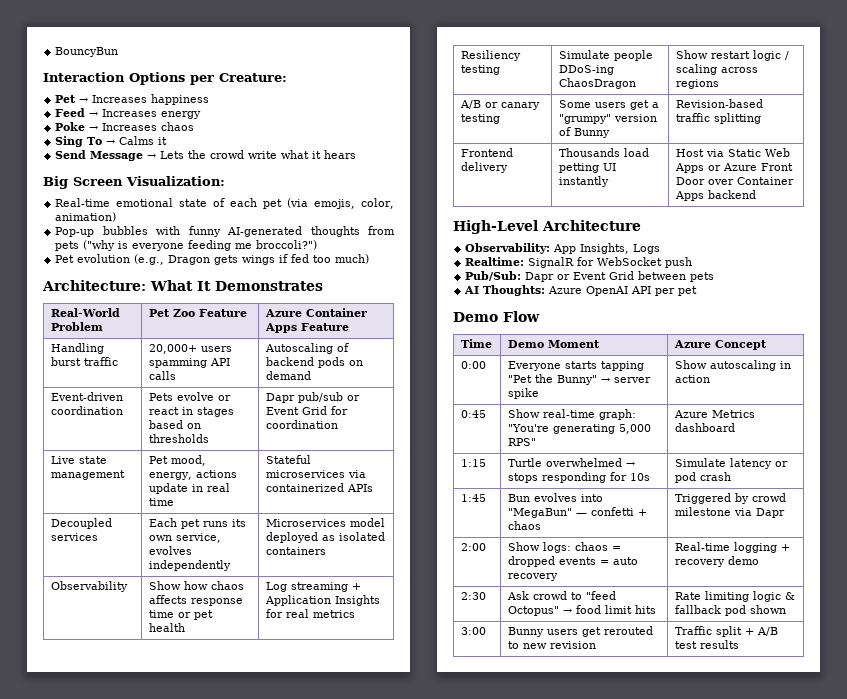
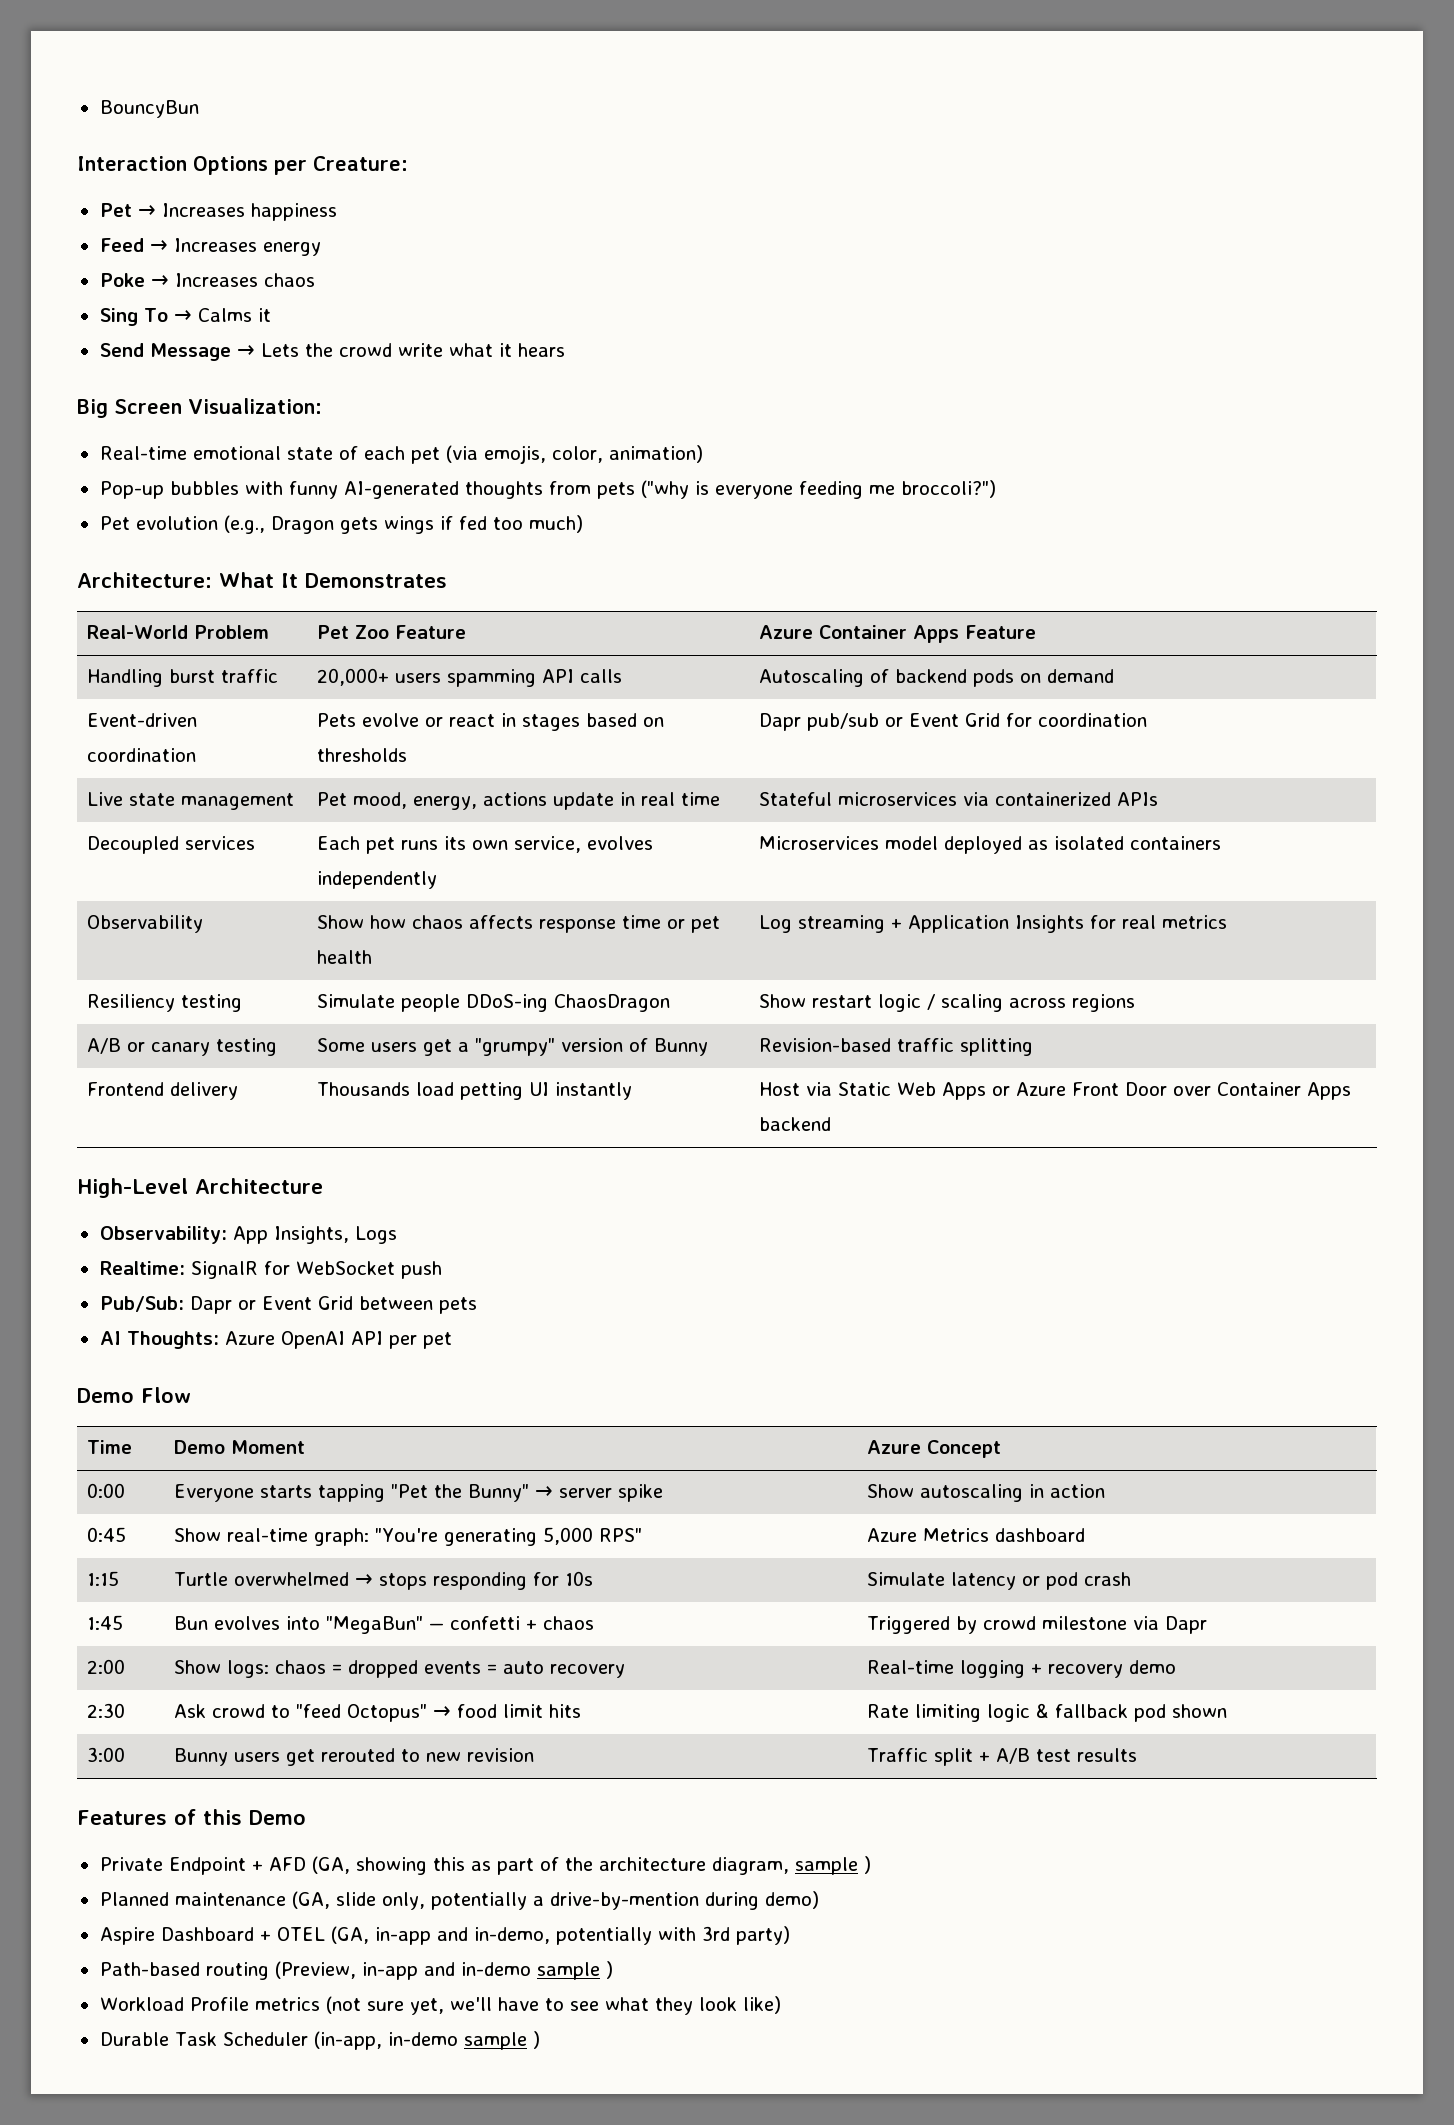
(739, 644) none -> [77,1809,306,1825] [99,1856,871,1875] [99,1891,819,1910] [99,1926,790,1945] [99,1961,613,1980] [99,1996,781,2015] [99,2031,540,2050] // Features of this Demo // Private Endpoint + AFD (GA, showing this as part of the architecture diagram, sample ) // Planned maintenance (GA, slide only, potentially a drive-by-mention during demo) // Aspire Dashboard + OTEL (GA, in-app and in-demo, potentially with 3rd party) // Path-based routing (Preview, in-app and in-demo sample ) // Workload Profile metrics (not sure yet, we'll have to see what they look like) // Durable Task Scheduler (in-app, in-demo sample )

